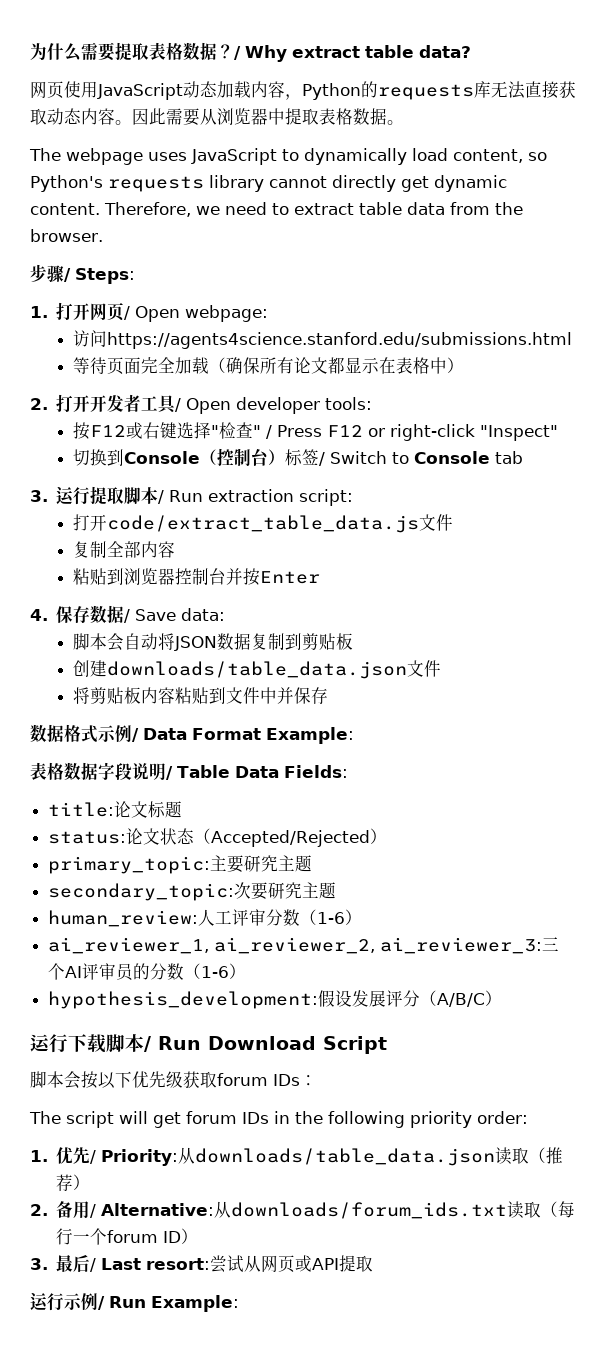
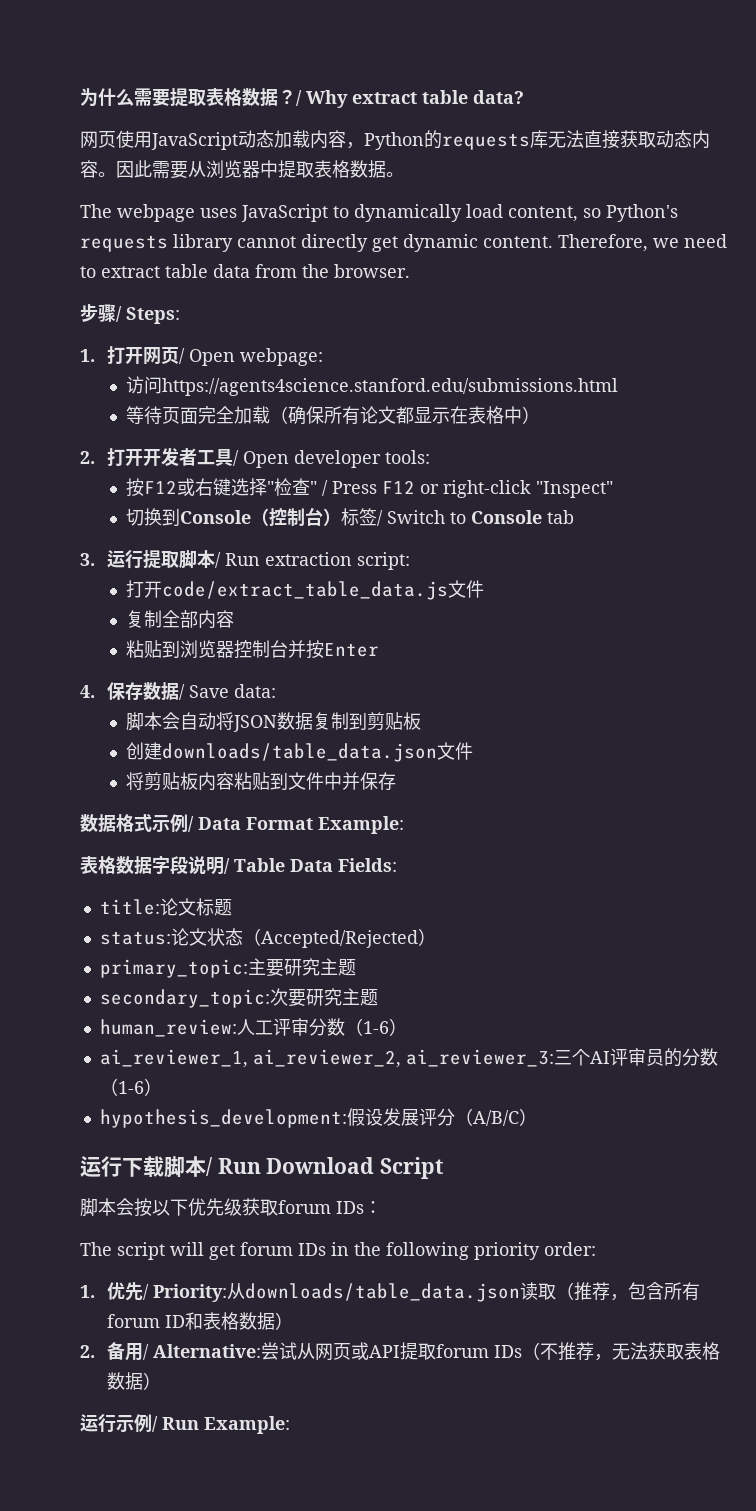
(74, 1183) none -> [609,1282,700,1301] [106,1312,275,1330] ，包含所有forum ID和表格数据
[214,1201,576,1219] [56,1228,199,1245] [30,1255,211,1273] 从downloads/forum_ids.txt读取（每行一个forum ID） // 3.最后/ Last resort: -> (261, 1351) none
(374, 1263) none -> [435,1342,720,1361] [106,1372,161,1390] forum IDs（不推荐，无法获取表格数据）

